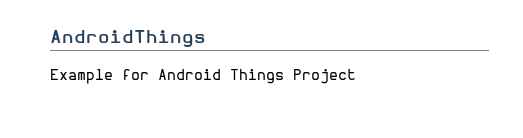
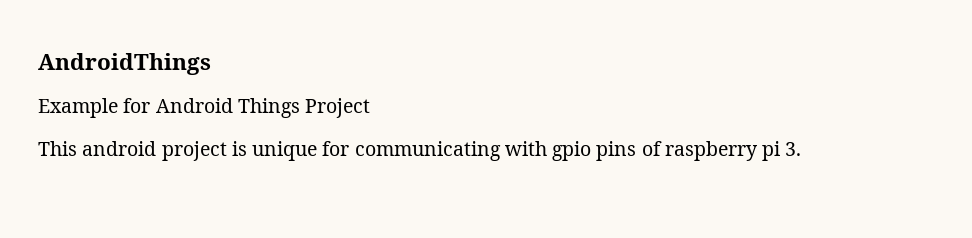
(356, 76) none -> [38,141,802,161] // This android project is unique for communicating with gpio pins of raspberry pi 3.

